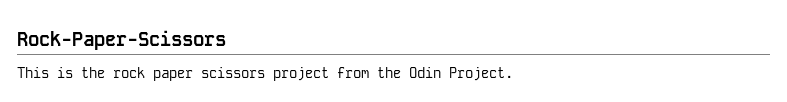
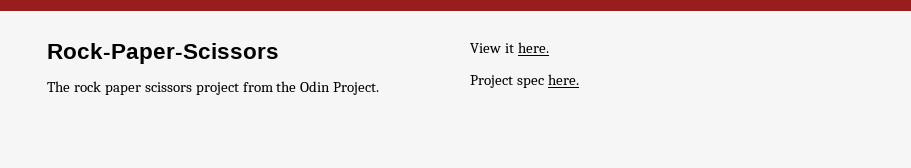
[17,67,105,78] This is the -> [47,81,70,92] The
(513, 74) none -> [470,42,549,53] [470,74,579,88] // View it here. // Project spec here.

